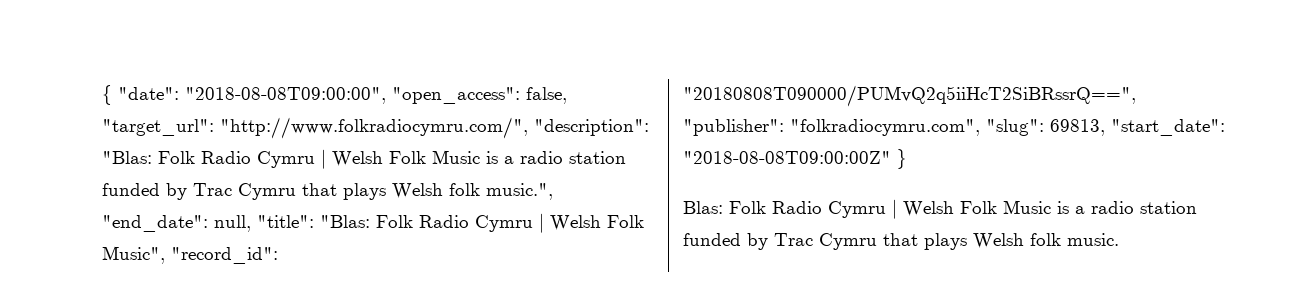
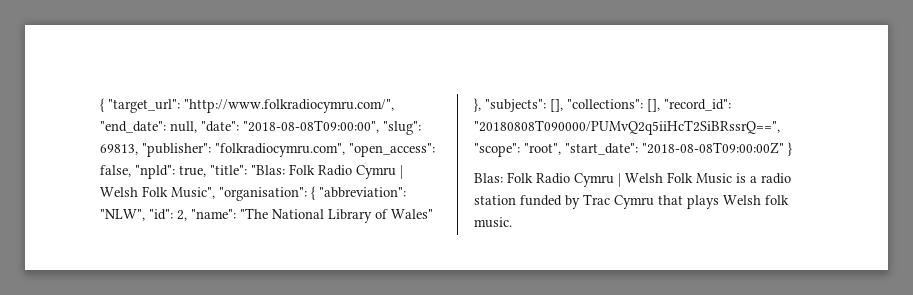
[102,85,567,105] [102,117,649,139] [102,149,626,169] [102,183,553,200] [102,215,251,232] { "date": "2018-08-08T09:00:00", "open_access": false, "target_url": "http://www.folkradiocymru.com/", "description": "Blas: Folk Radio Cymru | Welsh Folk Music is a radio station funded by Trac Cymru that plays Welsh folk music.", "end_date": null, -> [100,98,394,113] [100,120,421,135] [100,143,435,157] [100,165,206,179] { "target_url": "http://www.folkradiocymru.com/", "end_date": null, "date": "2018-08-08T09:00:00", "slug": 69813, "publisher": "folkradiocymru.com", "open_access": false, "npld": true,
[171,247,278,264] [683,85,1136,107] [683,119,1105,136] "record_id": "20180808T090000/PUMvQ2q5iiHcT2SiBRssrQ==", "publisher": "folkradiocymru.com", "slug": 69813, -> [219,186,406,201] [100,208,433,223] [474,98,731,112] [474,120,780,135] [474,143,561,157] "organisation": { "abbreviation": "NLW", "id": 2, "name": "The National Library of Wales" }, "subjects": [], "collections": [], "record_id": "20180808T090000/PUMvQ2q5iiHcT2SiBRssrQ==", "scope": "root",

